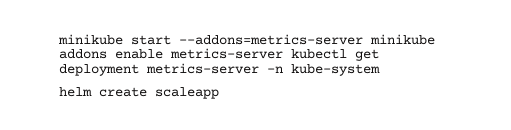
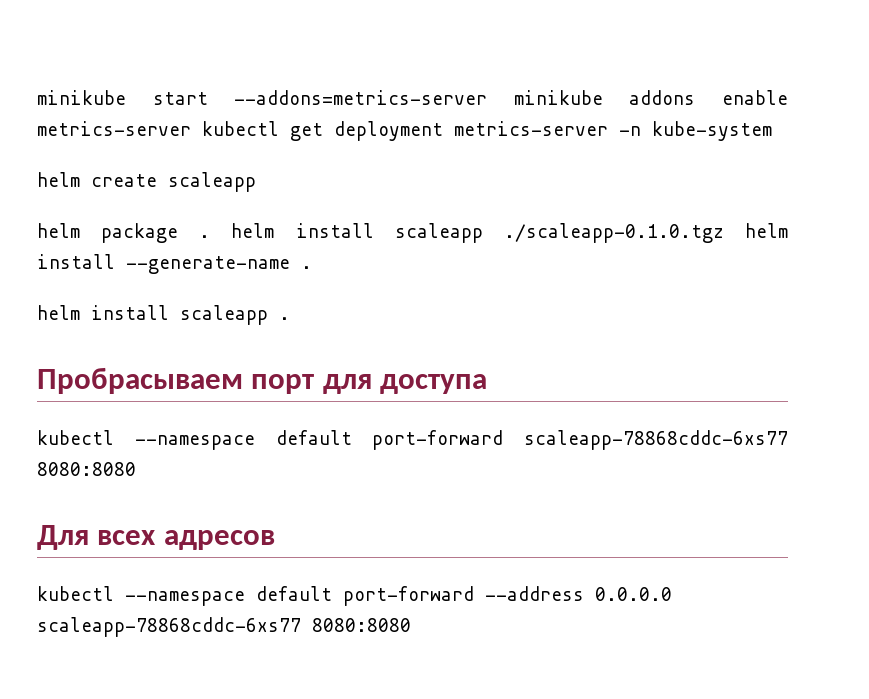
(219, 93) none -> [37,223,788,243] [37,254,312,274] [37,305,290,325] [37,367,488,394] [37,430,788,450] [37,462,136,476] [37,525,275,550] [37,586,672,606] [37,617,411,637] // helm package . helm install scaleapp ./scaleapp-0.1.0.tgz helm install --generate-name . // helm install scaleapp . // Пробрасываем порт для доступа // kubectl --namespace default port-forward scaleapp-78868cddc-6xs77 8080:8080 // Для всех адресов // kubectl --namespace default port-forward --address 0.0.0.0 scaleapp-78868cddc-6xs77 8080:8080

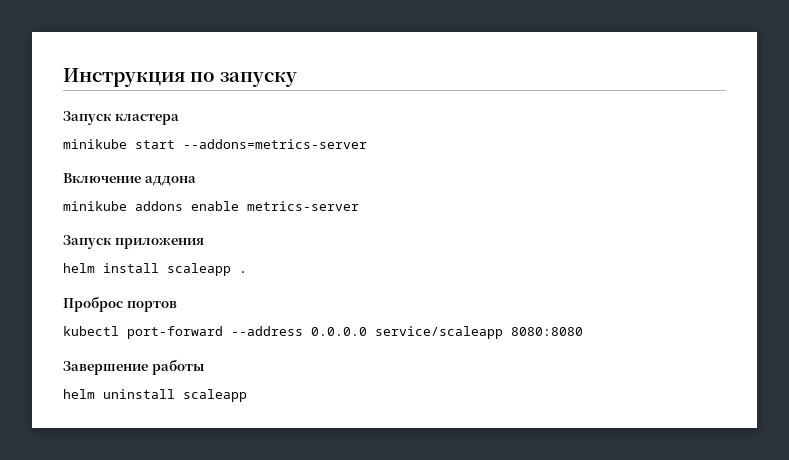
(37, 97) none -> [63,68,297,87] [63,111,179,125] Инструкция по запуску // Запуск кластера //
(488, 97) none -> [63,173,196,186] // Включение аддона //
[202,121,772,141] [37,172,256,192] [37,223,788,243] [37,254,312,274] [37,305,290,325] [37,367,488,394] [37,430,788,450] [37,462,136,476] [37,525,275,550] [37,586,332,606] kubectl get deployment metrics-server -n kube-system // helm create scaleapp // helm package . helm install scaleapp ./scaleapp-0.1.0.tgz helm install --generate-name . // helm install scaleapp . // Пробрасываем порт для доступа // kubectl --namespace default port-forward scaleapp-78868cddc-6xs77 8080:8080 // Для всех адресов // kubectl --namespace default -> [63,235,204,249] [63,263,247,276] [63,296,177,312] [63,326,119,336] // Запуск приложения // helm install scaleapp . // Проброс портов // kubectl
[37,617,411,637] scaleapp-78868cddc-6xs77 8080:8080 -> [375,326,583,339] [63,359,205,375] [63,389,247,402] service/scaleapp 8080:8080 // Завершение работы // helm uninstall scaleapp

